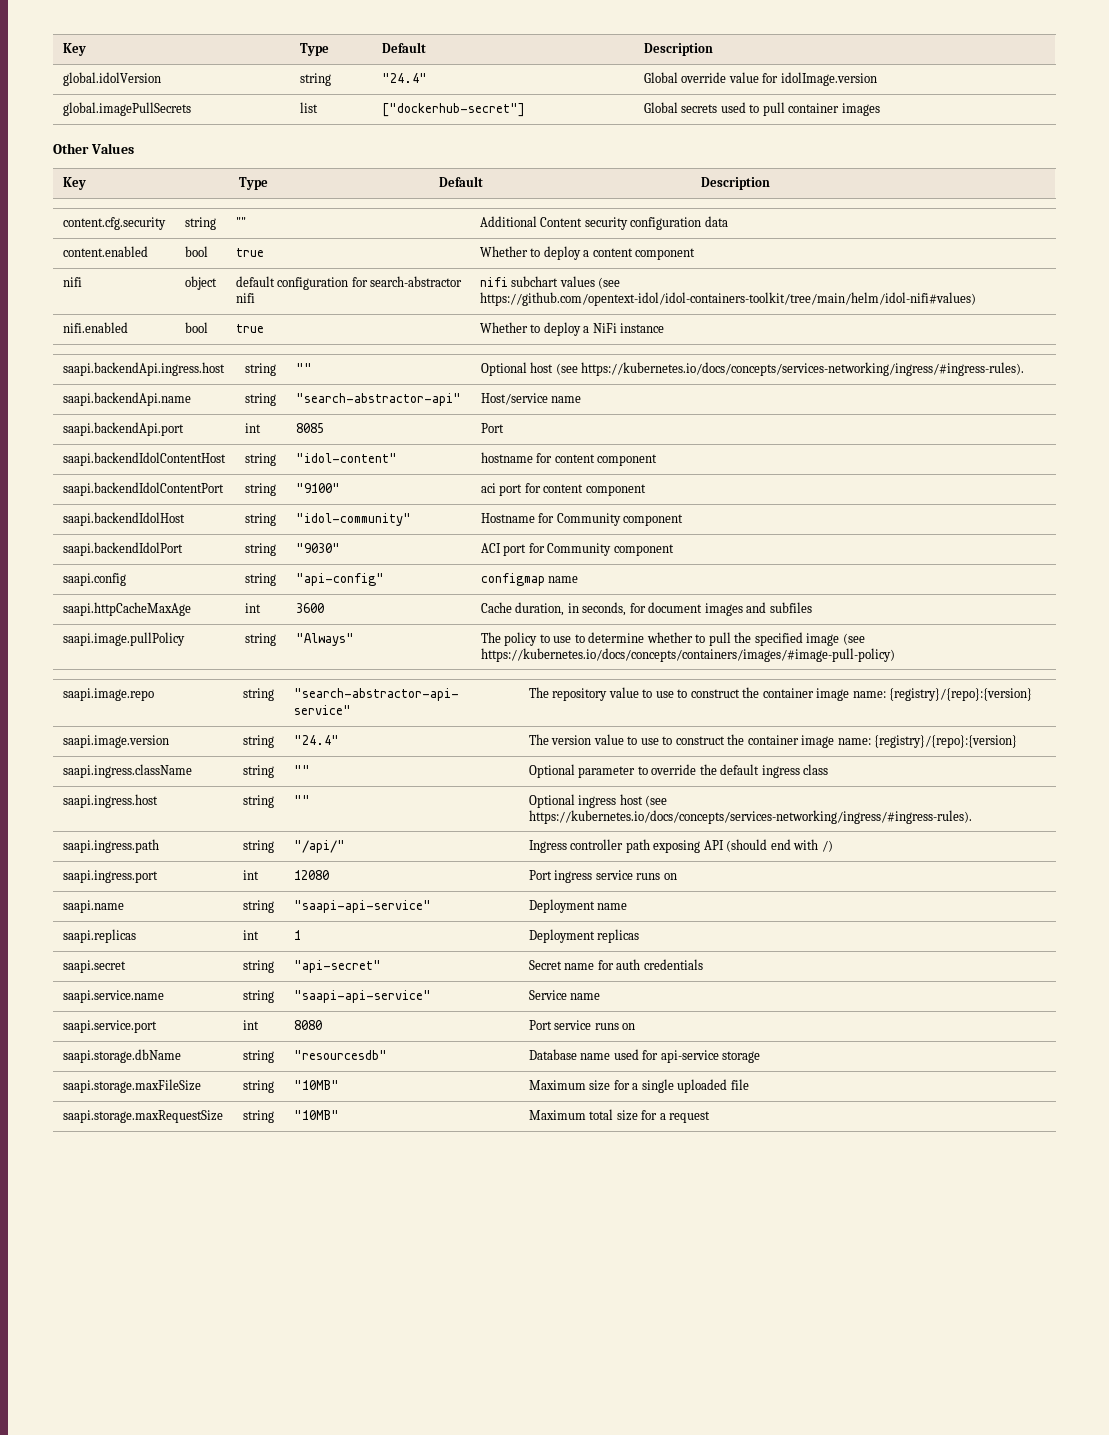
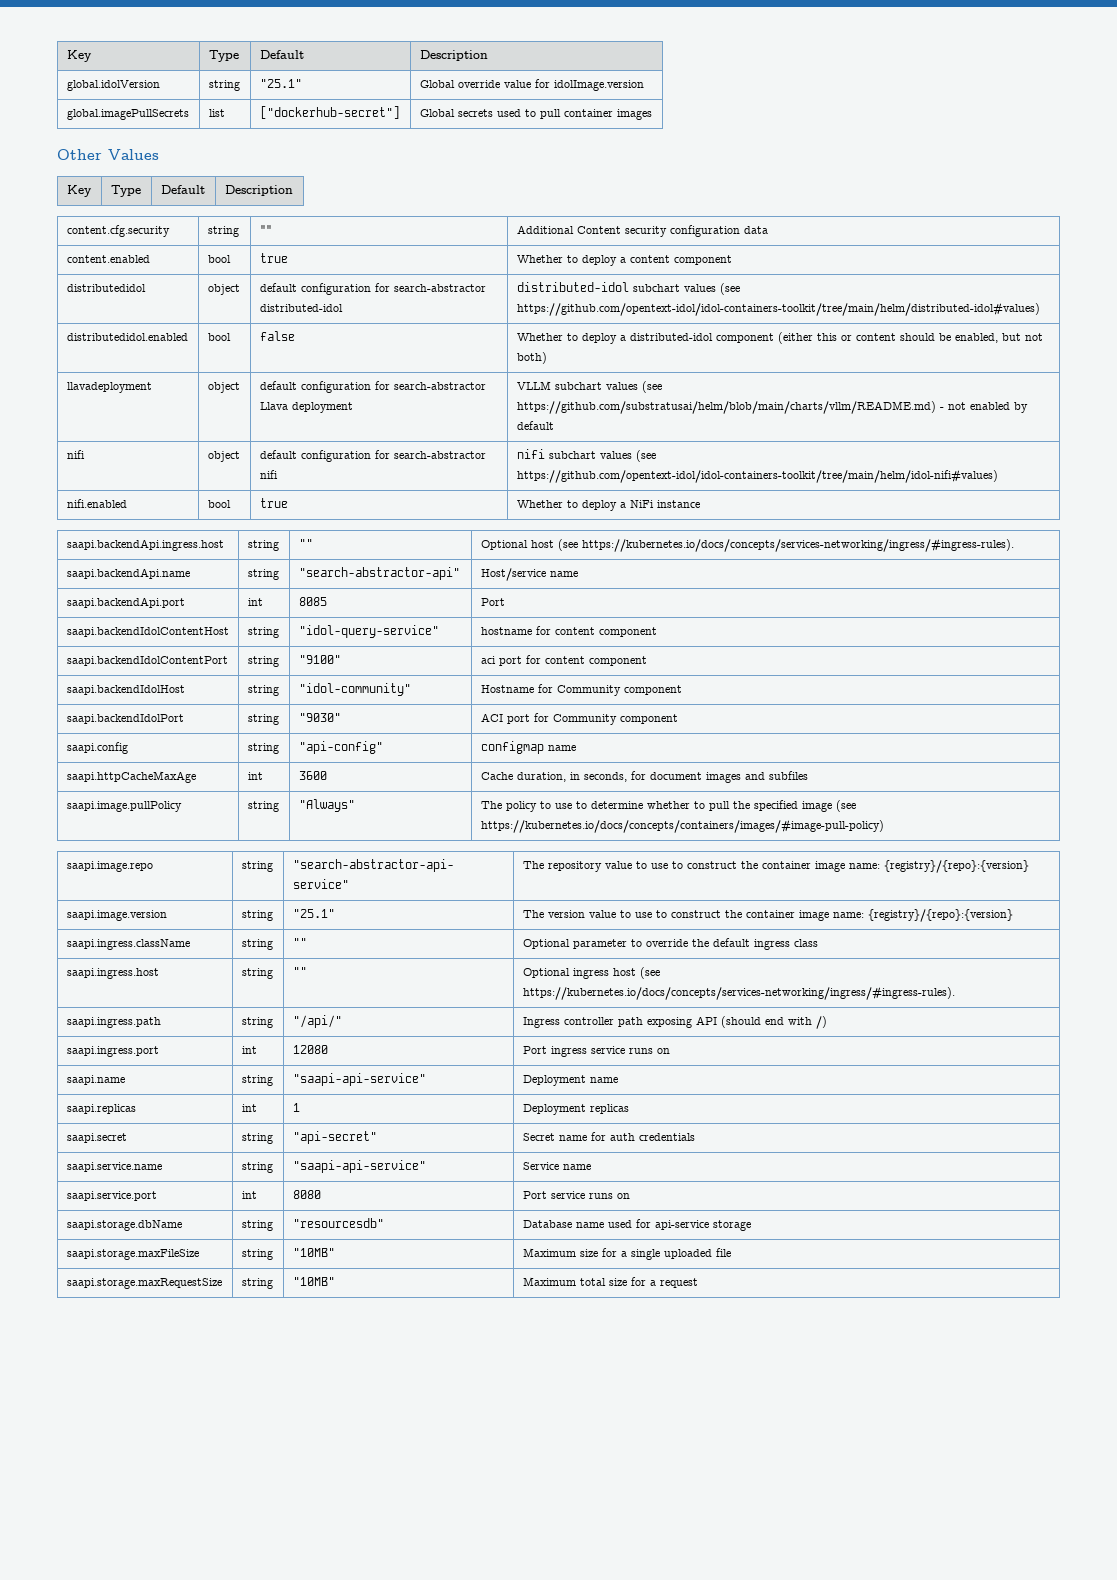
[381,73,427,83] "24.4" -> [259,79,302,88] "25.1"
(696, 254) none -> [66,284,146,292] [207,284,240,295] [259,283,486,295] [259,304,343,312] [516,282,740,295] [516,302,1040,316] [66,333,188,341] [207,333,231,341] [259,331,295,341] [516,332,1043,344] [516,352,547,364] [66,382,152,393] [207,382,240,393] [259,381,486,393] [259,402,353,413] [516,381,662,393] [516,401,1028,414] [516,421,554,430] // distributedidol | object | default configuration for search-abstractor distributed-idol | distributed-idol subchart values (see https://github.com/opentext-idol/idol-containers-toolkit/tree/main/helm/distributed-idol#values) // distributedidol.enabled | bool | false | Whether to deploy a distributed-idol component (either this or content should be enabled, but not both) // llavadeployment | object | default configuration for search-abstractor Llava deployment | VLLM subchart values (see https://github.com/substratusai/helm/blob/main/charts/vllm/README.md) - not enabled by default
[295,453,397,463] "idol-content" -> [298,625,439,638] "idol-query-service"
[293,735,339,745] "24.4" -> [292,909,335,918] "25.1"

